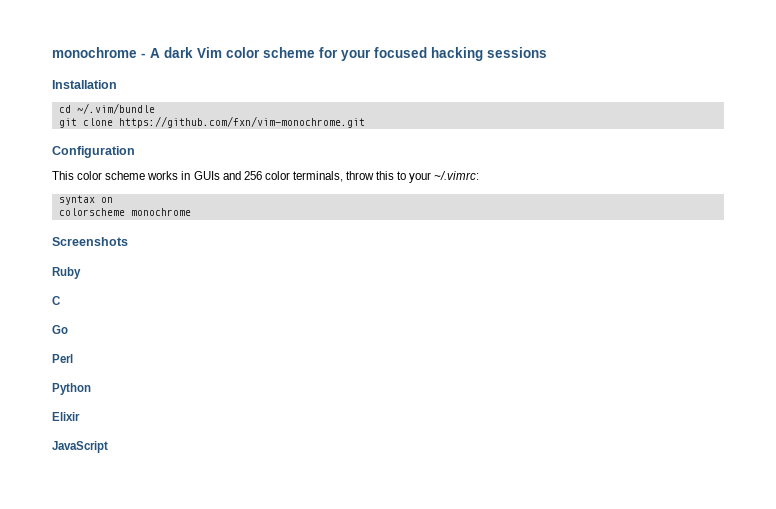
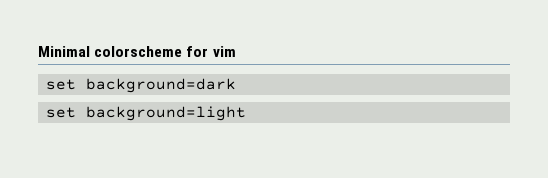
[52,47,547,61] [52,80,117,89] [58,103,155,114] [58,116,365,128] [52,146,135,158] [52,171,480,183] [58,195,113,205] [58,208,191,216] [52,237,128,246] [52,267,81,279] [52,296,60,305] [52,325,68,334] [52,354,73,363] [52,383,91,395] [52,412,80,421] [52,441,108,453] monochrome - A dark Vim color scheme for your focused hacking sessions // Installation // cd ~/.vim/bundle // git clone https://github.com/fxn/vim-monochrome.git // Configuration // This color scheme works in GUIs and 256 color terminals, throw this to your ~/.vimrc: // syntax on // colorscheme monochrome // Screenshots // Ruby // C // Go // Perl // Python // Elixir // JavaScript -> [38,46,236,57] [45,78,236,93] [45,106,246,121] Minimal colorscheme for vim // set background=dark // set background=light

